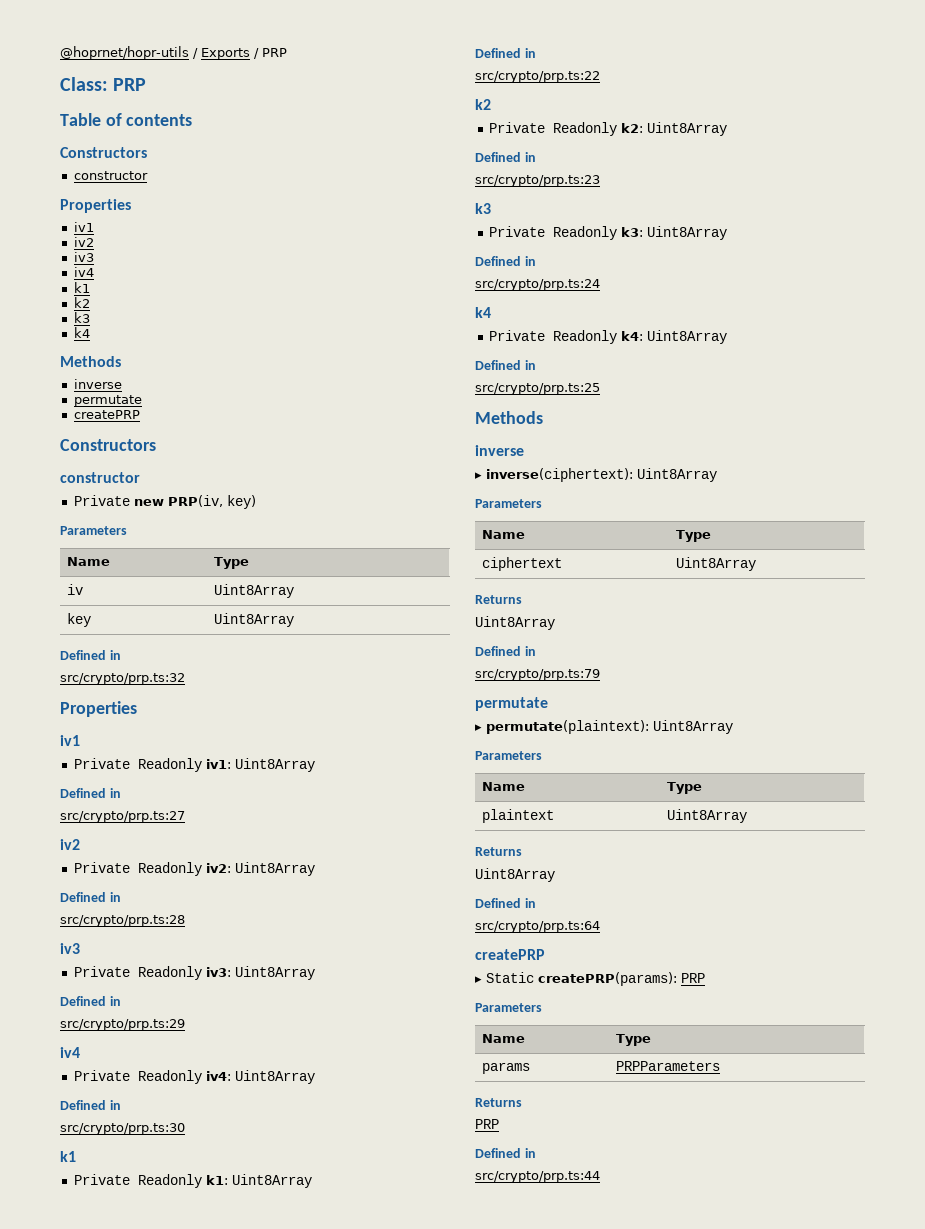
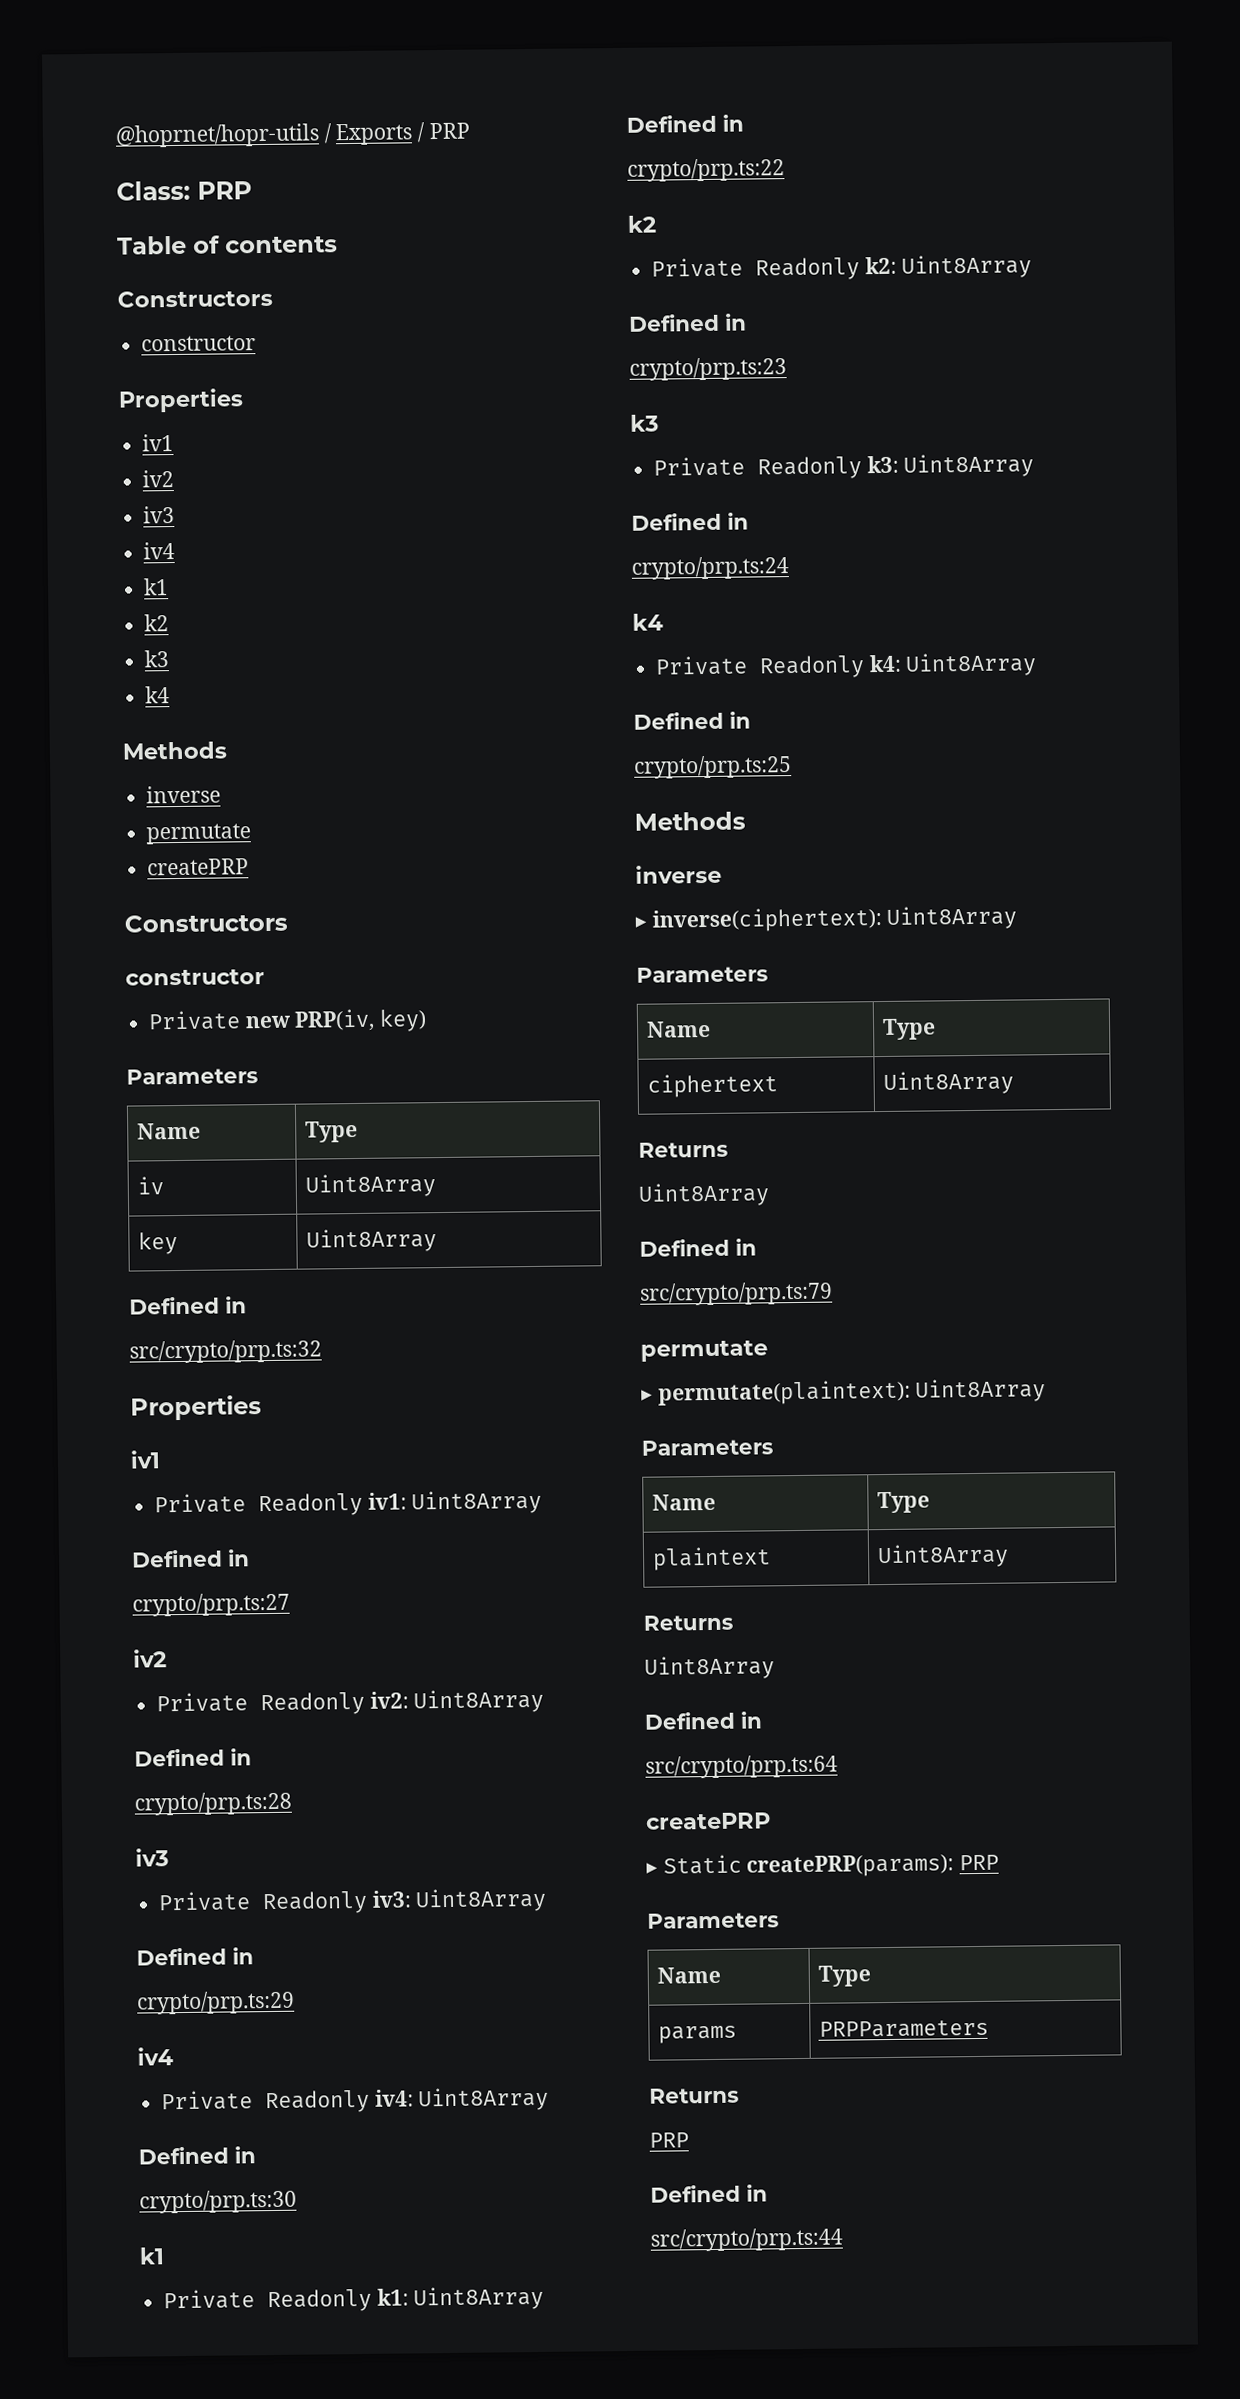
[60,811,185,823] src/crypto/prp.ts:27 -> [132,1592,290,1617] crypto/prp.ts:27
[60,915,185,927] src/crypto/prp.ts:28 -> [134,1791,292,1816] crypto/prp.ts:28
[60,1019,185,1031] src/crypto/prp.ts:29 -> [136,1990,295,2015] crypto/prp.ts:29
[60,1123,185,1135] src/crypto/prp.ts:30 -> [139,2189,297,2214] crypto/prp.ts:30
[475,71,600,83] src/crypto/prp.ts:22 -> [627,158,785,182] crypto/prp.ts:22
[475,175,600,187] src/crypto/prp.ts:23 -> [629,357,787,381] crypto/prp.ts:23
[475,279,600,291] src/crypto/prp.ts:24 -> [631,556,789,580] crypto/prp.ts:24
[475,383,600,395] src/crypto/prp.ts:25 -> [633,755,792,779] crypto/prp.ts:25

